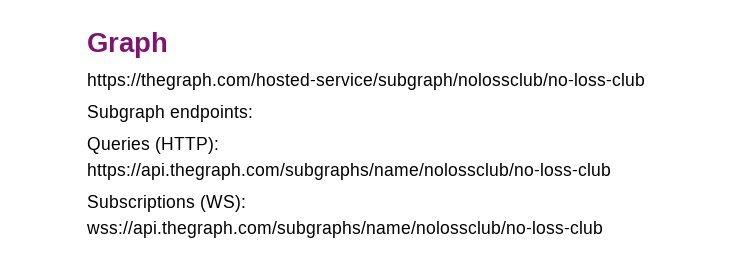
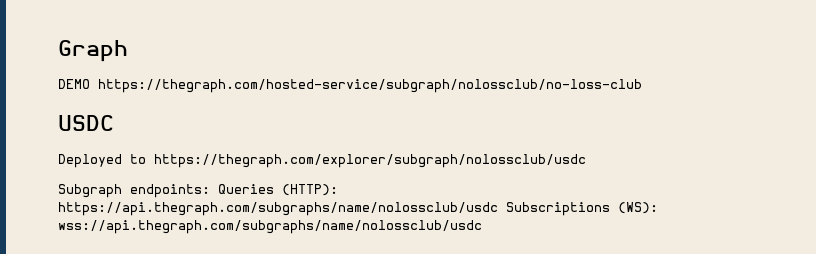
(168, 45) none -> [58,79,90,89] DEMO
(645, 81) none -> [58,115,114,131] [58,154,586,168] // USDC // Deployed to https://thegraph.com/explorer/subgraph/nolossclub/usdc
(253, 113) // -> (210, 191) none
[87,163,611,180] https://api.thegraph.com/subgraphs/name/nolossclub/no-loss-club // -> [58,202,498,216] https://api.thegraph.com/subgraphs/name/nolossclub/usdc
[86,221,603,238] wss://api.thegraph.com/subgraphs/name/nolossclub/no-loss-club -> [58,220,482,234] wss://api.thegraph.com/subgraphs/name/nolossclub/usdc

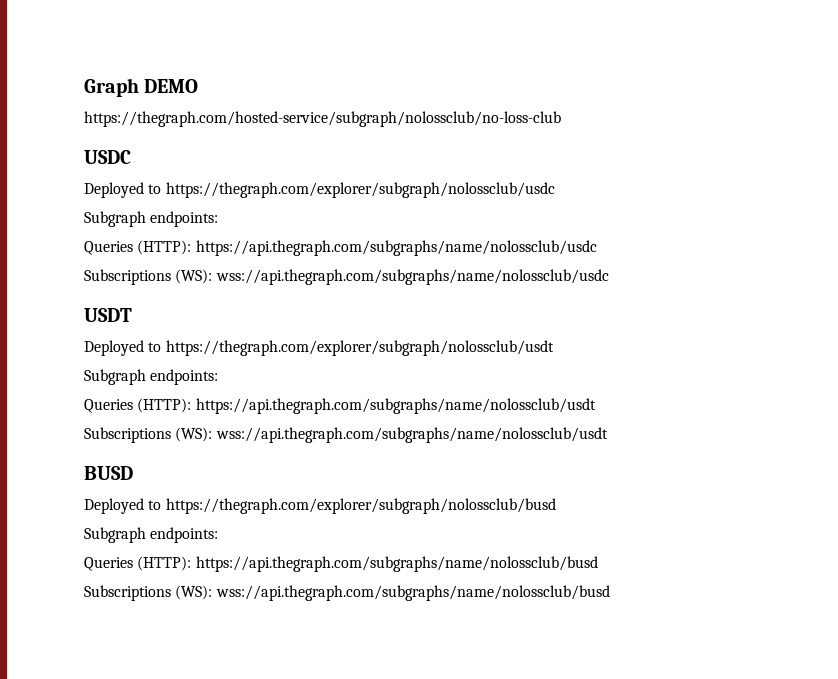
[58,79,90,89] // DEMO -> [144,79,199,93] DEMO //
(210, 191) none -> (219, 219) //
(498, 209) none -> (597, 248) //
(482, 227) none -> [84,308,132,322] [84,340,554,356] [84,369,219,385] [84,398,596,414] [84,427,608,443] [84,466,133,480] [84,498,556,514] [84,527,219,543] [84,556,598,572] [84,585,610,601] // USDT // Deployed to https://thegraph.com/explorer/subgraph/nolossclub/usdt // Subgraph endpoints: // Queries (HTTP): https://api.thegraph.com/subgraphs/name/nolossclub/usdt // Subscriptions (WS): wss://api.thegraph.com/subgraphs/name/nolossclub/usdt // BUSD // Deployed to https://thegraph.com/explorer/subgraph/nolossclub/busd // Subgraph endpoints: // Queries (HTTP): https://api.thegraph.com/subgraphs/name/nolossclub/busd // Subscriptions (WS): wss://api.thegraph.com/subgraphs/name/nolossclub/busd

